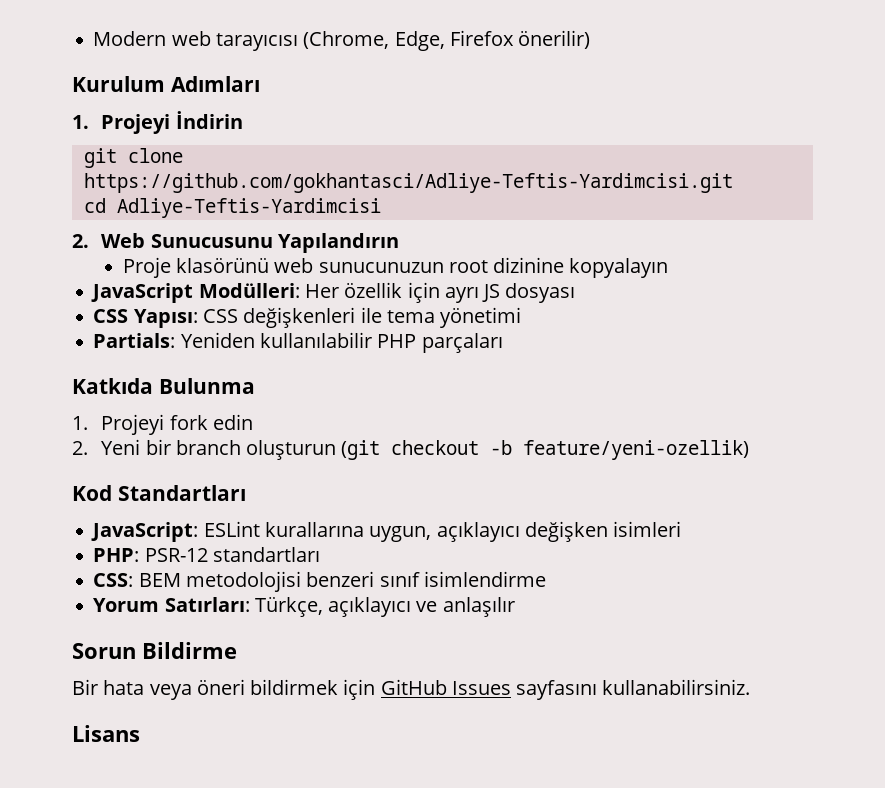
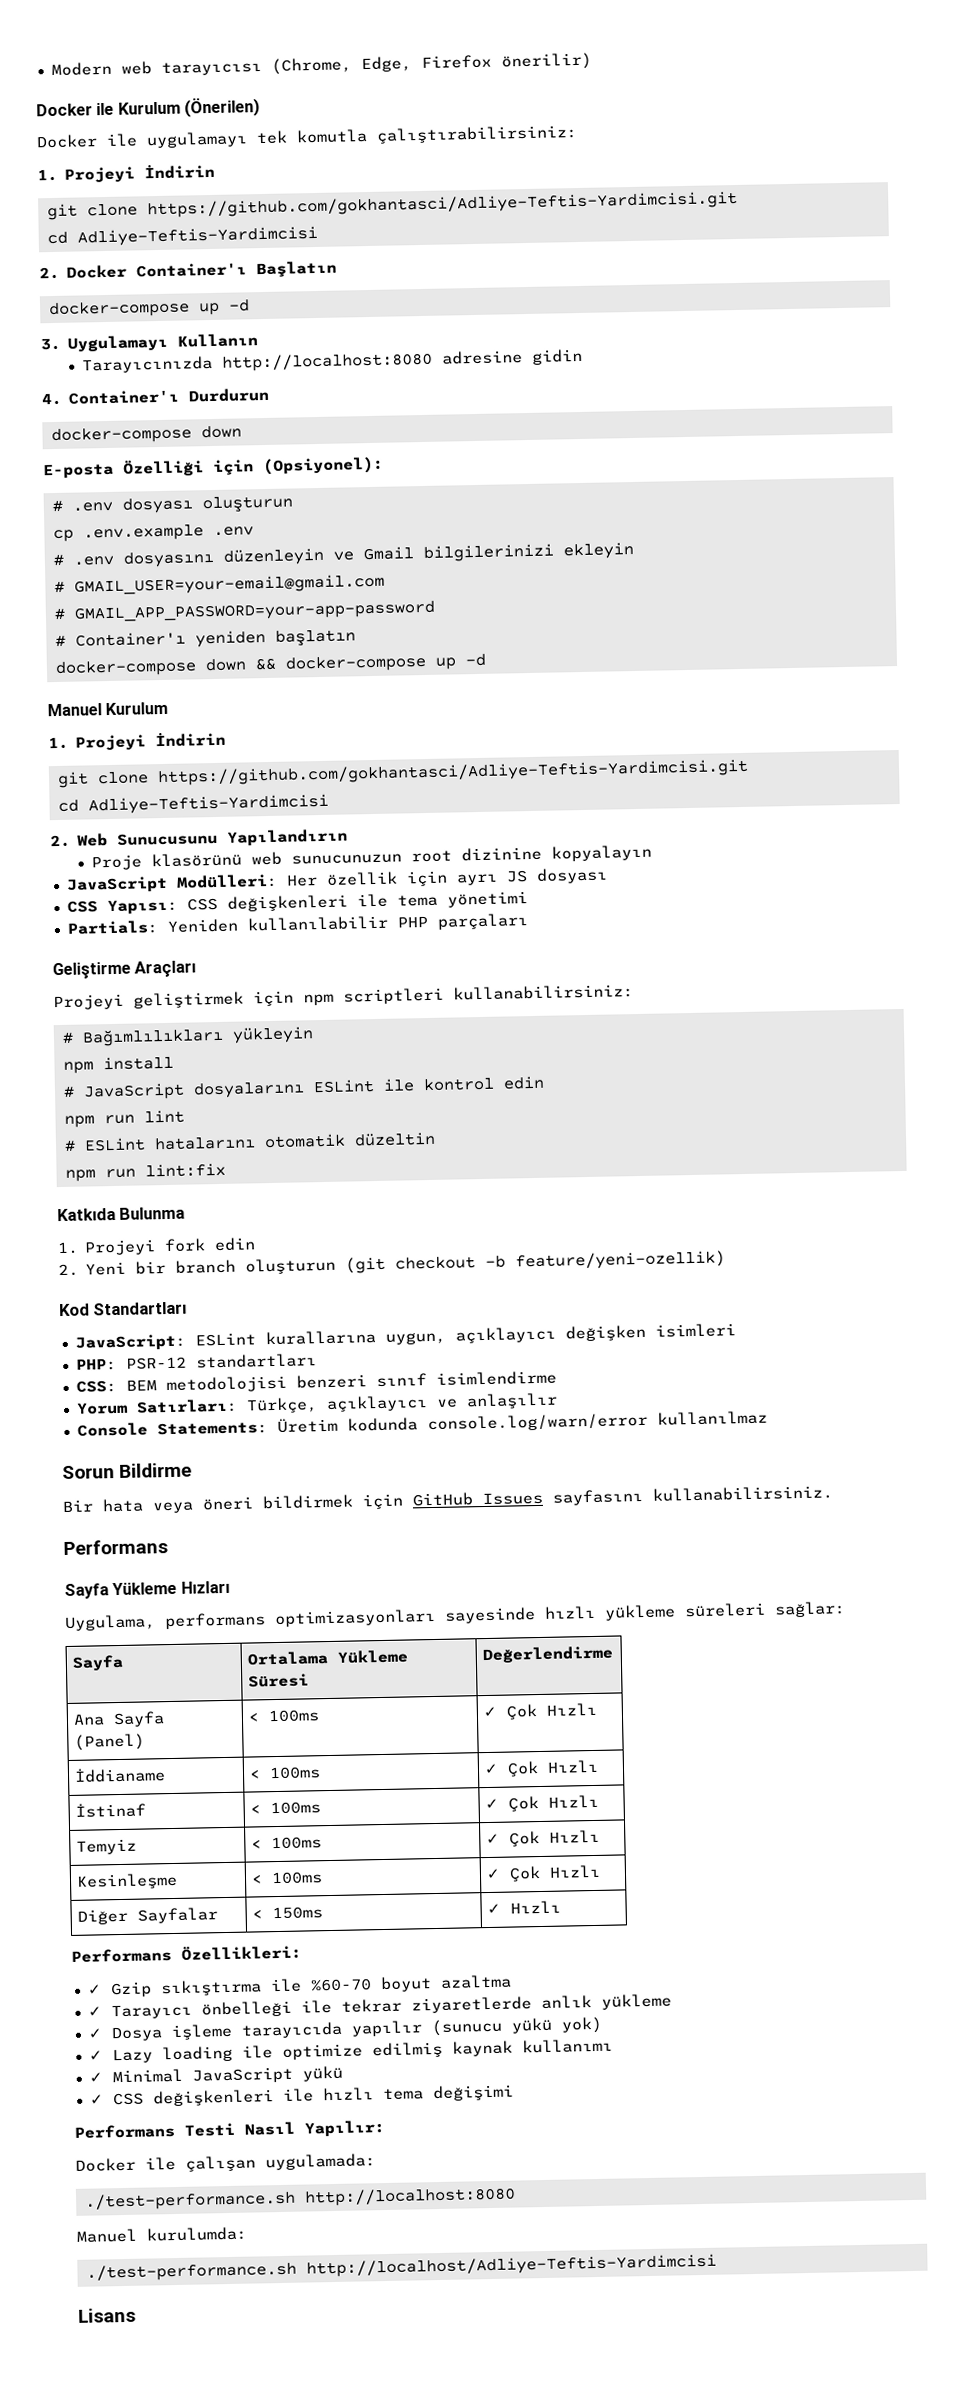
[72,76,260,92] Kurulum Adımları -> [36,97,261,118] [36,125,577,149] [37,162,216,183] [46,190,738,221] [46,225,318,247] [39,260,338,280] [48,299,250,319] [40,333,259,352] [82,348,584,374] [41,387,270,406] [50,425,242,445] [43,456,384,479] [51,495,293,514] [52,524,254,543] [52,541,634,568] [53,573,385,596] [53,600,436,623] [54,629,356,648] [54,653,486,678] [47,701,169,717] Docker ile Kurulum (Önerilen) // Docker ile uygulamayı tek komutla çalıştırabilirsiniz: // 1. Projeyi İndirin // git clone https://github.com/gokhantasci/Adliye-Teftis-Yardimcisi.git // cd Adliye-Teftis-Yardimcisi // 2. Docker Container'ı Başlatın // docker-compose up -d // 3. Uygulamayı Kullanın // Tarayıcınızda http://localhost:8080 adresine gidin // 4. Container'ı Durdurun // docker-compose down // E-posta Özelliği için (Opsiyonel): // # .env dosyası oluşturun // cp .env.example .env // # .env dosyasını düzenleyin ve Gmail bilgilerinizi ekleyin // # GMAIL_USER=your-email@gmail.com // # GMAIL_APP_PASSWORD=your-app-password // # Container'ı yeniden başlatın // docker-compose down && docker-compose up -d // Manuel Kurulum
(503, 343) none -> [52,960,197,980] [53,984,634,1011] [61,1026,314,1047] [62,1055,174,1074] [62,1075,545,1101] [63,1109,185,1128] [63,1131,436,1152] [64,1162,226,1182] // Geliştirme Araçları // Projeyi geliştirmek için npm scriptleri kullanabilirsiniz: // # Bağımlılıkları yükleyin // npm install // # JavaScript dosyalarını ESLint ile kontrol edin // npm run lint // # ESLint hatalarını otomatik düzeltin // npm run lint:fix
(515, 607) none -> [76,1410,768,1437] // Console Statements: Üretim kodunda console.log/warn/error kullanılmaz
(751, 687) none -> [63,1539,168,1556] [64,1580,230,1600] [64,1601,846,1632] [72,1654,125,1671] [247,1649,409,1666] [248,1673,310,1688] [482,1645,614,1664] [73,1711,166,1728] [74,1733,146,1751] [248,1709,321,1723] [483,1702,598,1720] [74,1767,167,1783] [249,1766,322,1780] [484,1759,600,1777] [75,1802,147,1818] [250,1801,322,1815] [485,1794,600,1812] [76,1838,138,1855] [251,1836,323,1850] [486,1829,601,1847] [76,1872,179,1890] [251,1871,324,1885] [486,1864,602,1882] [77,1907,219,1925] [252,1906,324,1920] [487,1900,562,1915] [71,1944,302,1963] [86,1974,512,1998] [87,1993,672,2020] [87,2016,603,2042] [88,2038,613,2064] [88,2065,343,2084] [89,2084,514,2107] [74,2120,385,2139] [75,2153,376,2172] [83,2186,516,2211] [76,2226,247,2243] [85,2253,717,2282] // Performans // Sayfa Yükleme Hızları // Uygulama, performans optimizasyonları sayesinde hızlı yükleme süreleri sağlar: // Sayfa | Ortalama Yükleme Süresi | Değerlendirme // Ana Sayfa (Panel) | < 100ms | ✓ Çok Hızlı // İddianame | < 100ms | ✓ Çok Hızlı // İstinaf | < 100ms | ✓ Çok Hızlı // Temyiz | < 100ms | ✓ Çok Hızlı // Kesinleşme | < 100ms | ✓ Çok Hızlı // Diğer Sayfalar | < 150ms | ✓ Hızlı // Performans Özellikleri: // ✓ Gzip sıkıştırma ile %60-70 boyut azaltma // ✓ Tarayıcı önbelleği ile tekrar ziyaretlerde anlık yükleme // ✓ Dosya işleme tarayıcıda yapılır (sunucu yükü yok) // ✓ Lazy loading ile optimize edilmiş kaynak kullanımı // ✓ Minimal JavaScript yükü // ✓ CSS değişkenleri ile hızlı tema değişimi // Performans Testi Nasıl Yapılır: // Docker ile çalışan uygulamada: // ./test-performance.sh http://localhost:8080 // Manuel kurulumda: // ./test-performance.sh http://localhost/Adliye-Teftis-Yardimcisi

